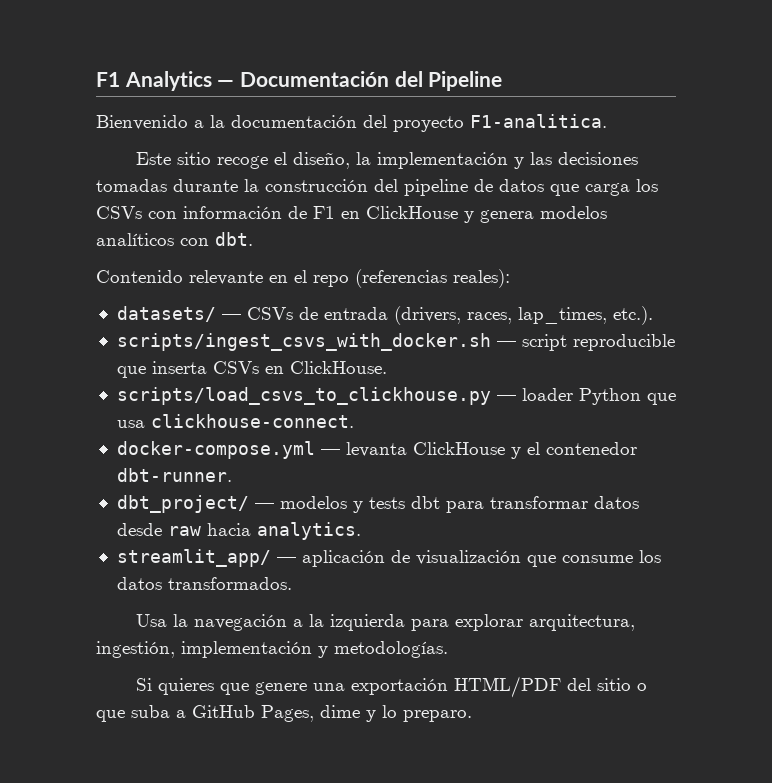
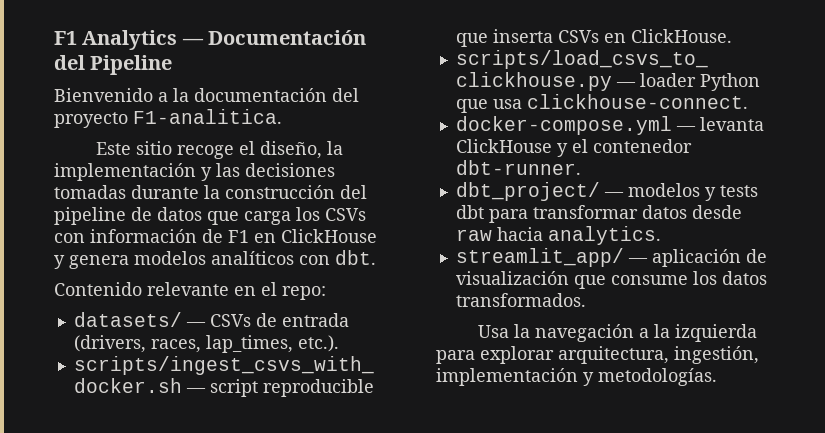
[313,269,510,288] repo (referencias reales): -> [282,286,326,300] repo:
[135,676,647,698] [96,705,472,722] // Si quieres que genere una exportación HTML/PDF del sitio o que suba a GitHub Pages, dime y lo preparo. -> (717, 377) none

